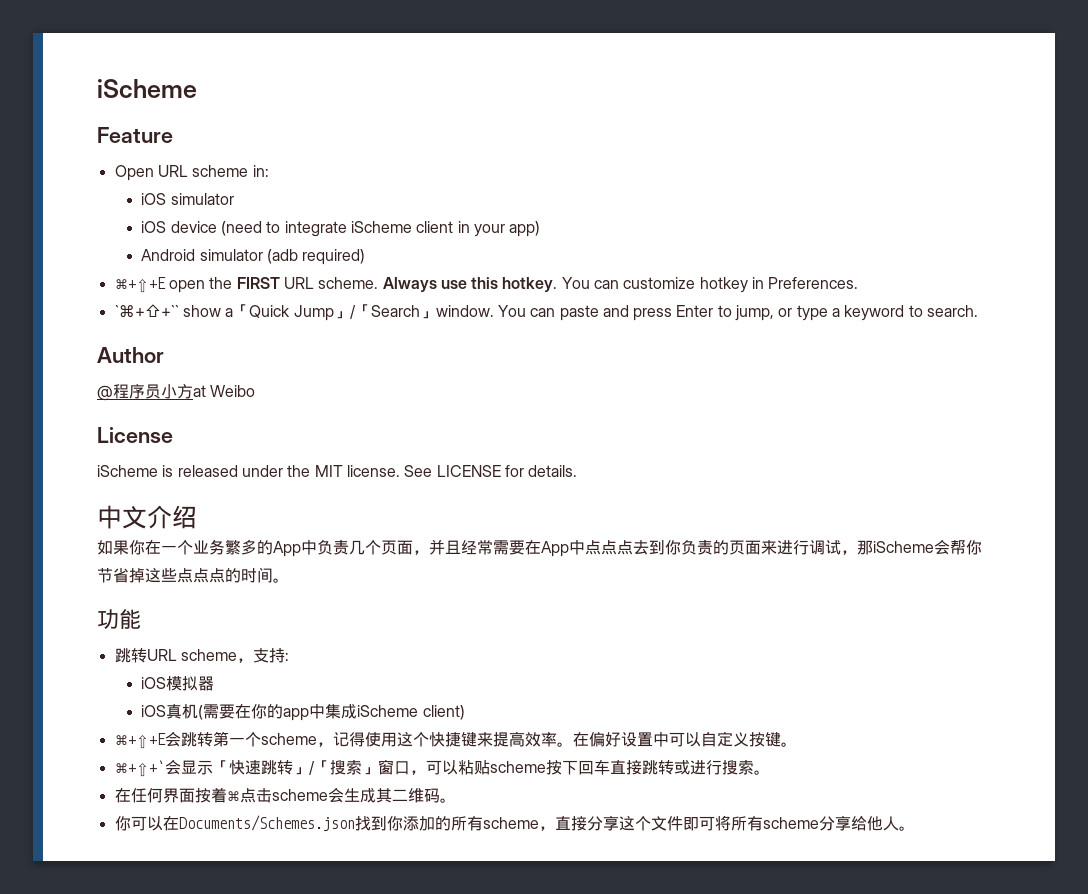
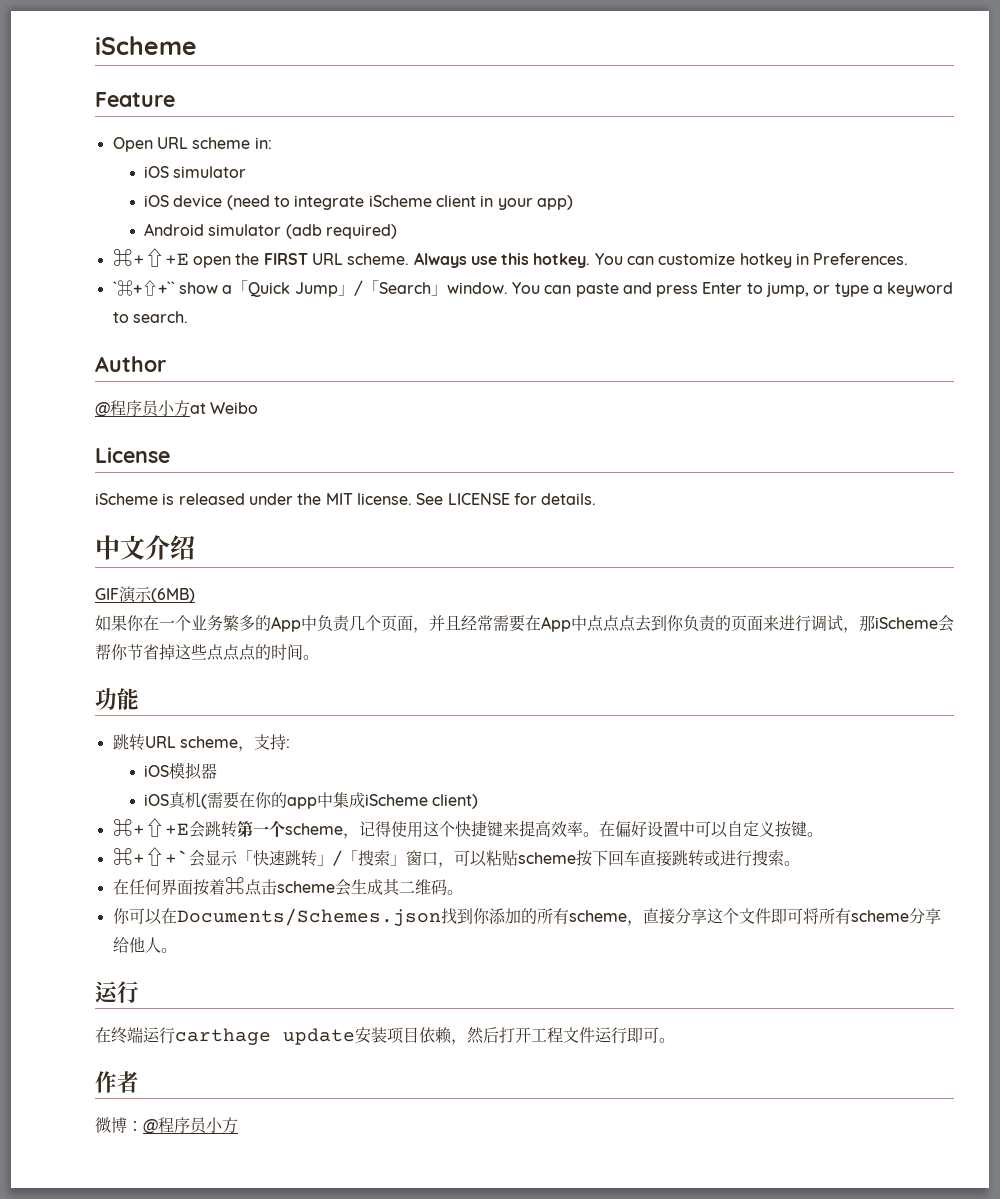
(197, 517) none -> [95,586,195,603] // GIF演示(6MB)
(915, 828) none -> [95,981,139,1003] [95,1027,675,1045] [95,1071,139,1093] [95,1117,238,1134] // 运行 // 在终端运行carthage update安装项目依赖，然后打开工程文件运行即可。 // 作者 // 微博：@程序员小方

